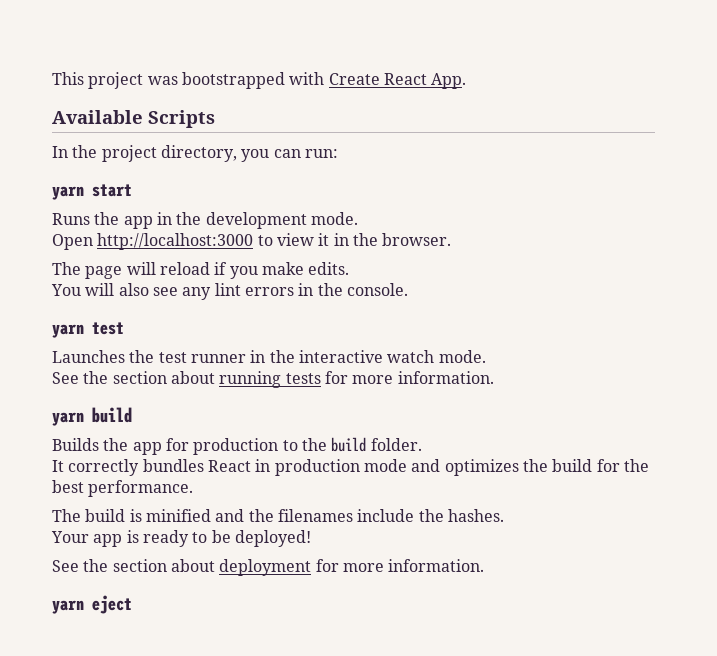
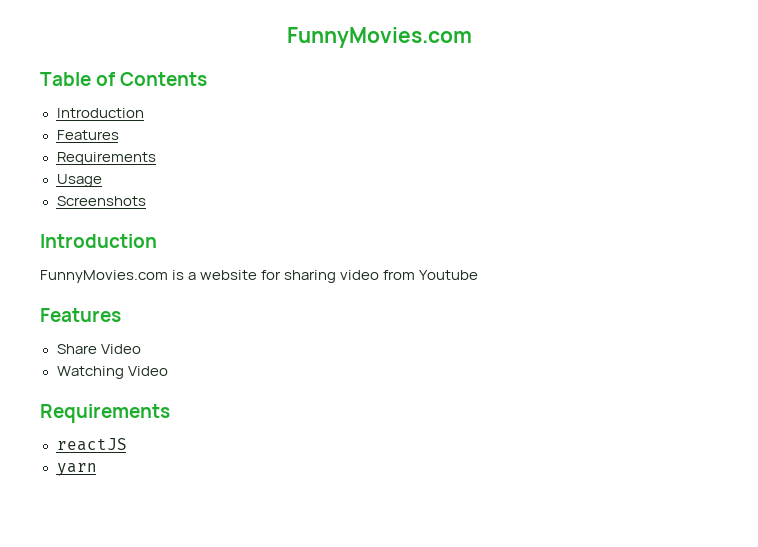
[52,72,467,89] [52,110,215,128] [52,145,338,162] [52,184,132,200] [52,212,358,229] [52,233,452,250] [52,262,350,279] [51,283,408,300] [52,322,124,338] [52,350,486,363] [52,371,494,388] [52,407,132,426] [52,437,422,455] [52,459,649,476] [52,480,194,497] [52,509,504,522] [51,530,311,547] [52,559,485,576] [52,595,132,614] This project was bootstrapped with Create React App. // Available Scripts // In the project directory, you can run: // yarn start // Runs the app in the development mode. // Open http://localhost:3000 to view it in the browser. // The page will reload if you make edits. // You will also see any lint errors in the console. // yarn test // Launches the test runner in the interactive watch mode. // See the section about running tests for more information. // yarn build // Builds the app for production to the build folder. // It correctly bundles React in production mode and optimizes the build for the best performance. // The build is minified and the filenames include the hashes. // Your app is ready to be deployed! // See the section about deployment for more information. // yarn eject -> [286,27,472,48] [40,72,208,86] [56,108,144,118] [56,130,119,140] [56,152,156,165] [56,174,102,187] [56,196,146,206] [40,234,157,248] [40,270,479,283] [40,308,121,322] [56,344,141,354] [56,366,168,379] [40,404,170,423] [56,438,127,451] [56,463,97,476] FunnyMovies.com // Table of Contents // Introduction // Features // Requirements // Usage // Screenshots // Introduction // FunnyMovies.com is a website for sharing video from Youtube // Features // Share Video // Watching Video // Requirements // reactJS // yarn

